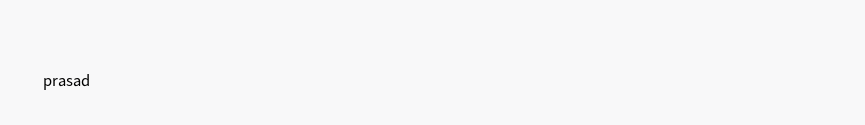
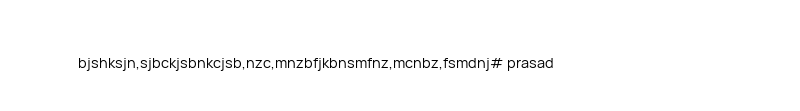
(43, 82) none -> [78,58,503,71] bjshksjn,sjbckjsbnkcjsb,nzc,mnzbfjkbnsmfnz,mcnbz,fsmdnj#

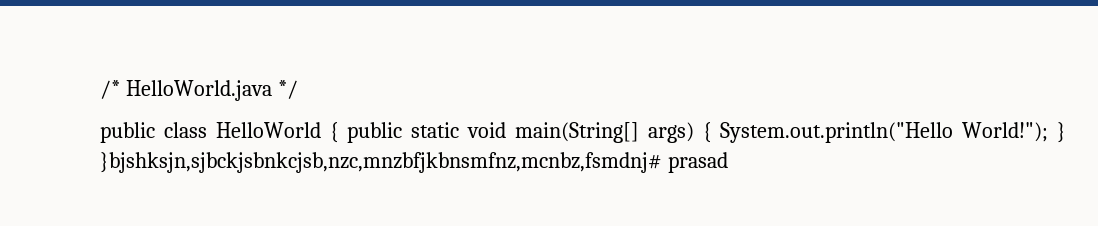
[78,58,503,71] bjshksjn,sjbckjsbnkcjsb,nzc,mnzbfjkbnsmfnz,mcnbz,fsmdnj# -> [100,80,298,101] [100,122,1066,143] [100,152,662,173] /* HelloWorld.java */ // public class HelloWorld { public static void main(String[] args) { System.out.println("Hello World!"); } }bjshksjn,sjbckjsbnkcjsb,nzc,mnzbfjkbnsmfnz,mcnbz,fsmdnj#

